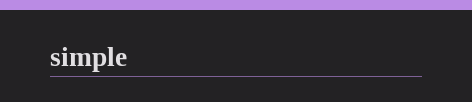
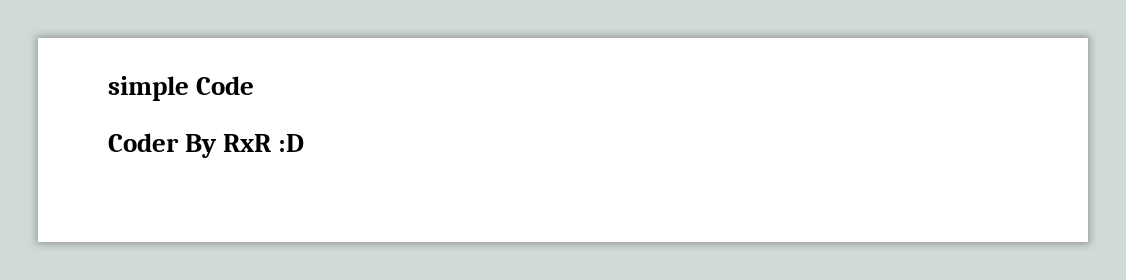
(127, 59) none -> [196,76,255,95] [108,133,305,158] Code // Coder By RxR :D

